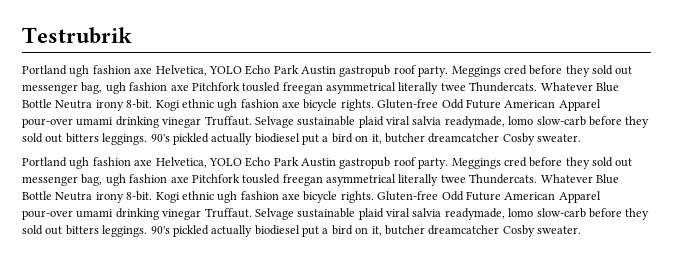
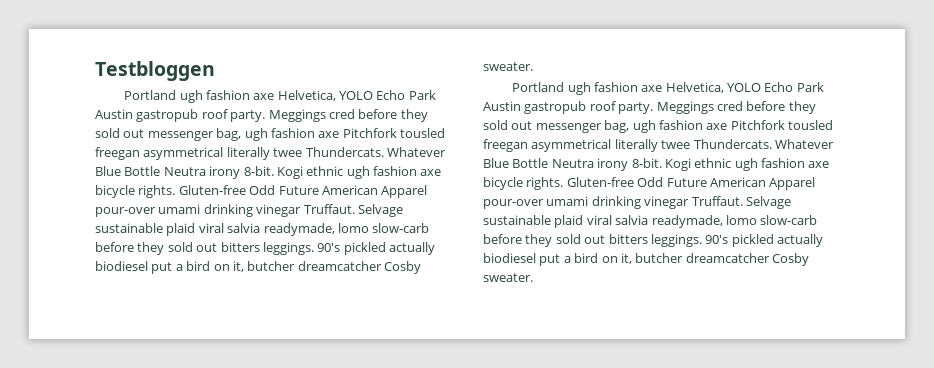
[22,27,132,44] Testrubrik -> [95,61,215,81] Testbloggen

